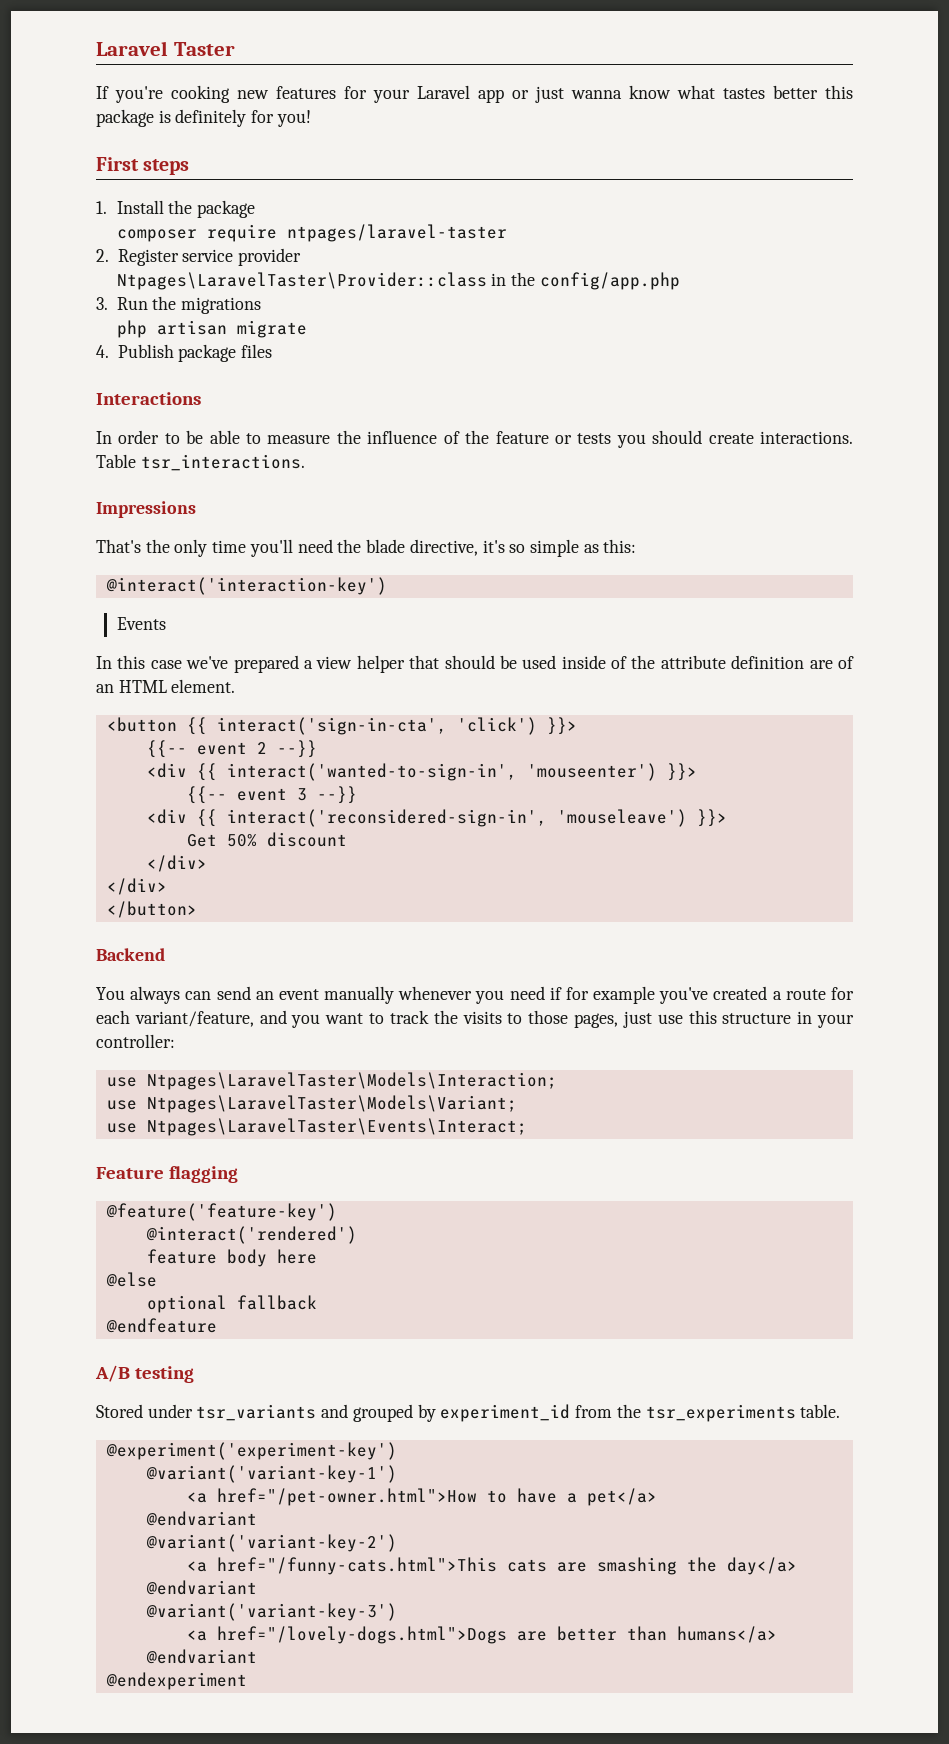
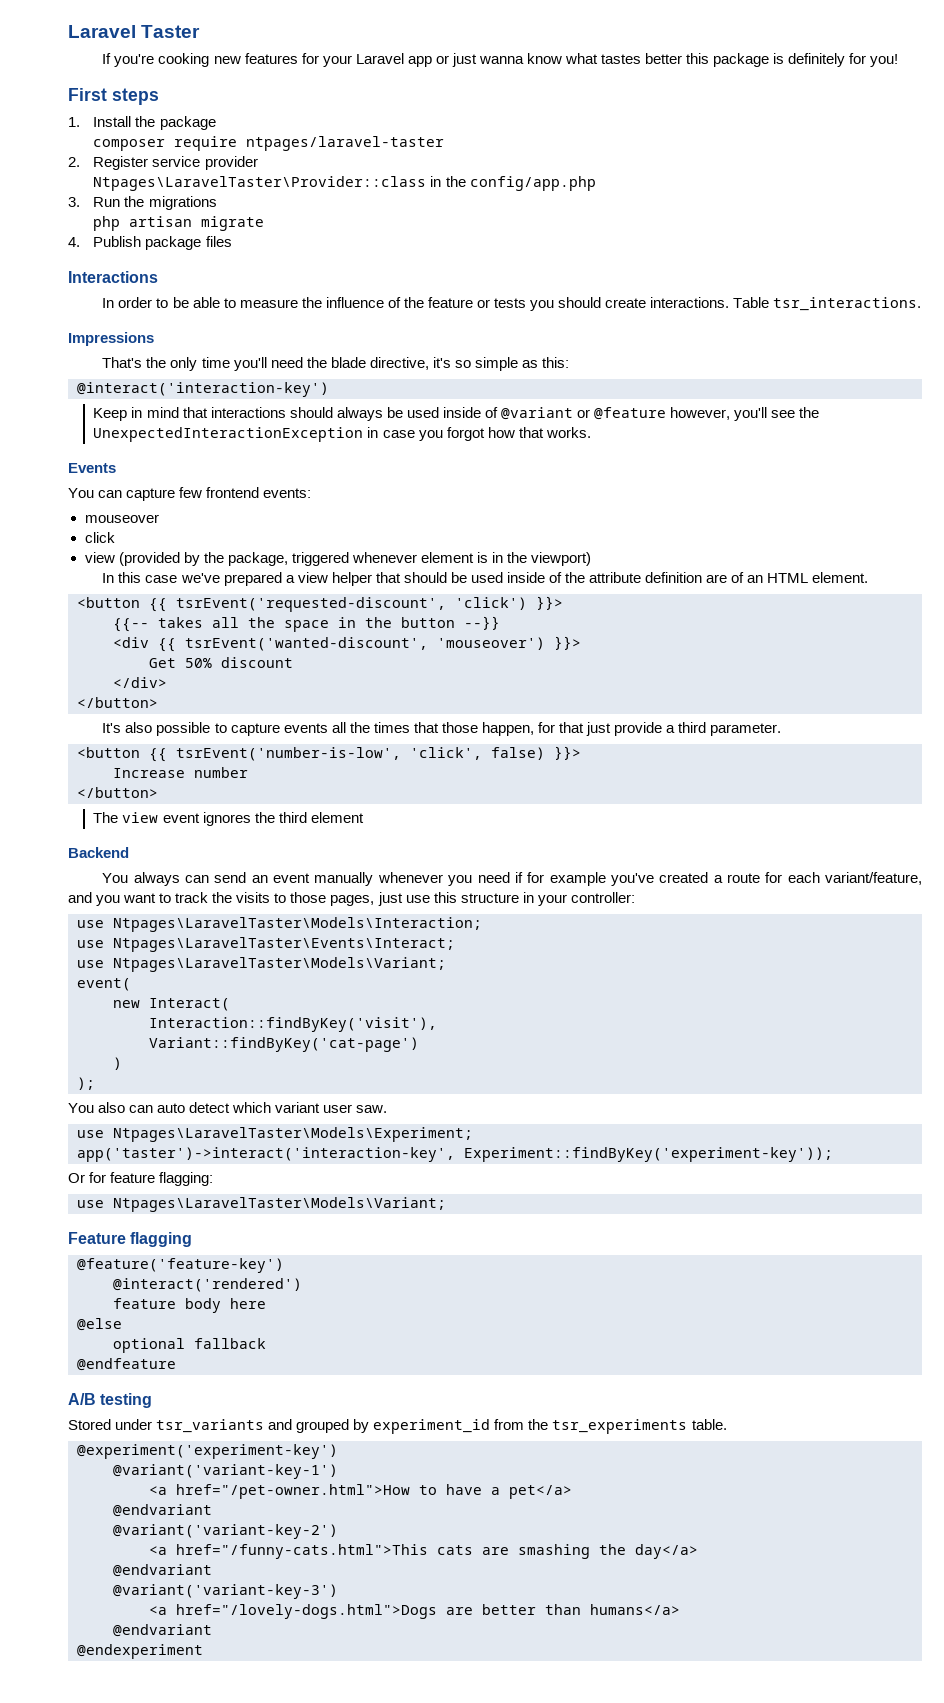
[116,617,166,630] Events -> [93,407,820,421] [93,427,591,442] [68,463,116,473] [68,487,312,501] [84,514,159,523] [84,532,115,543] [84,552,592,566] Keep in mind that interactions should always be used inside of @variant or @feature however, you'll see the UnexpectedInteractionException in case you forgot how that works. // Events // You can capture few frontend events: // mouseover // click // view (provided by the package, triggered whenever element is in the viewport)
[216,717,447,735] interact('sign-in-cta', -> [176,597,446,612] tsrEvent('requested-discount',
[196,740,317,758] [146,763,697,781] [186,786,357,804] [146,809,687,827] event 2 --}} // <div {{ interact('wanted-to-sign-in', 'mouseenter') }}> // {{-- event 3 --}} // <div {{ interact('reconsidered-sign-in', 'mouseleave') -> [158,616,500,632] [113,637,545,652] takes all the space in the button --}} // <div {{ tsrEvent('wanted-discount', 'mouseover')
[106,878,167,895] [106,901,197,918] </div> // </button> -> [77,697,158,708] [102,722,782,736] [77,746,581,762] [113,767,248,778] [77,787,158,798] [93,812,364,826] </button> // It's also possible to capture events all the times that those happen, for that just provide a third parameter. // <button {{ tsrEvent('number-is-low', 'click', false) }}> // Increase number // </button> // The view event ignores the third element
[106,1095,517,1113] [106,1118,527,1136] // use Ntpages\LaravelTaster\Models\Variant; // use Ntpages\LaravelTaster\Events\Interact; -> [77,937,455,952] [77,957,446,972] [77,978,131,991] [113,998,230,1011] [149,1017,437,1032] [149,1037,419,1052] [113,1057,122,1070] [77,1077,95,1090] [68,1102,388,1113] [77,1127,473,1142] [77,1147,833,1162] [68,1172,214,1186] [77,1197,446,1212] // use Ntpages\LaravelTaster\Events\Interact; // use Ntpages\LaravelTaster\Models\Variant; // event( // new Interact( // Interaction::findByKey('visit'), // Variant::findByKey('cat-page') // ) // ); // You also can auto detect which variant user saw. // use Ntpages\LaravelTaster\Models\Experiment; // app('taster')->interact('interaction-key', Experiment::findByKey('experiment-key')); // Or for feature flagging: // use Ntpages\LaravelTaster\Models\Variant;

